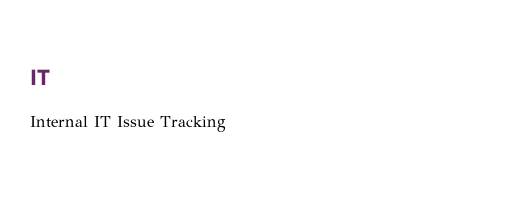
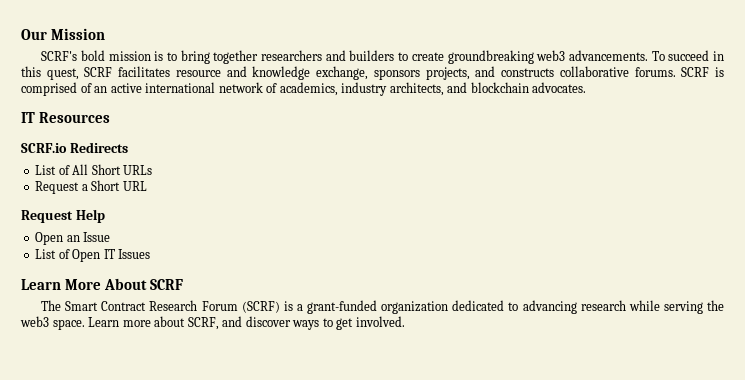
[30,69,50,85] [30,116,226,132] IT // Internal IT Issue Tracking -> [21,28,105,40] [41,50,725,64] [21,66,725,80] [21,82,587,96] [21,112,110,123] [21,142,128,153] [35,164,153,175] [35,180,147,194] [21,209,105,223] [35,232,111,245] [35,249,151,262] [21,278,183,290] [41,300,725,314] [20,316,405,330] Our Mission // SCRF's bold mission is to bring together researchers and builders to create groundbreaking web3 advancements. To succeed in this quest, SCRF facilitates resource and knowledge exchange, sponsors projects, and constructs collaborative forums. SCRF is comprised of an active international network of academics, industry architects, and blockchain advocates. // IT Resources // SCRF.io Redirects // List of All Short URLs // Request a Short URL // Request Help // Open an Issue // List of Open IT Issues // Learn More About SCRF // The Smart Contract Research Forum (SCRF) is a grant-funded organization dedicated to advancing research while serving the web3 space. Learn more about SCRF, and discover ways to get involved.

